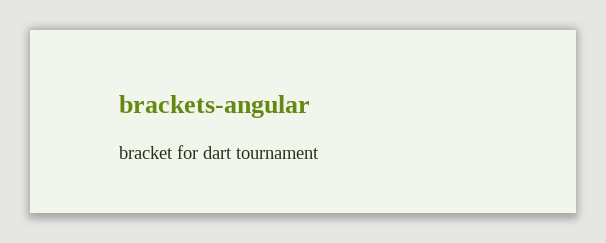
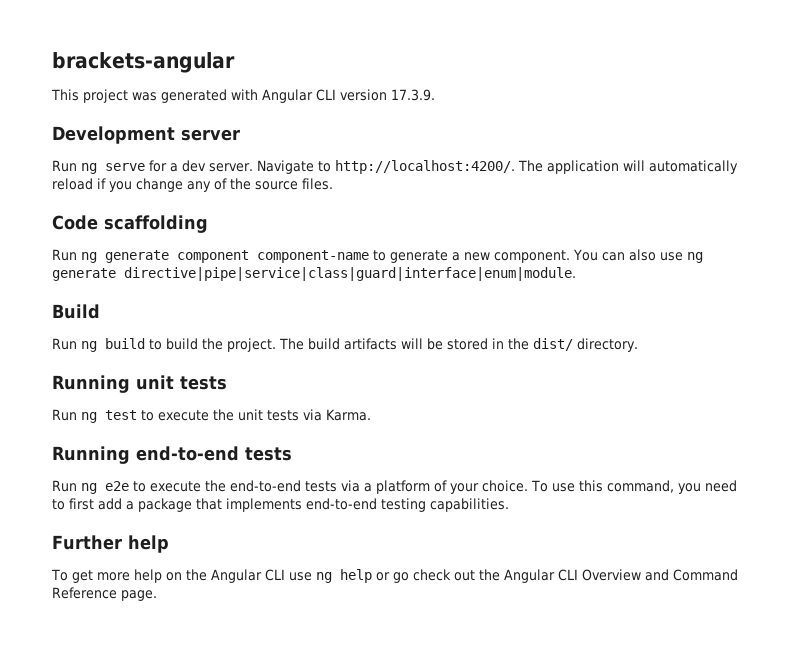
[119,145,319,159] bracket for dart tournament -> [51,89,435,103] [52,126,240,144] [52,160,738,174] [52,178,333,192] [52,215,208,233] [52,249,703,263] [52,267,576,281] [52,304,100,319] [52,338,638,352] [52,375,227,393] [52,409,371,423] [52,446,292,464] [52,480,737,494] [52,498,509,512] [52,535,169,553] [51,569,738,583] [52,587,157,601] This project was generated with Angular CLI version 17.3.9. // Development server // Run ng serve for a dev server. Navigate to http://localhost:4200/. The application will automatically reload if you change any of the source files. // Code scaffolding // Run ng generate component component-name to generate a new component. You can also use ng generate directive|pipe|service|class|guard|interface|enum|module. // Build // Run ng build to build the project. The build artifacts will be stored in the dist/ directory. // Running unit tests // Run ng test to execute the unit tests via Karma. // Running end-to-end tests // Run ng e2e to execute the end-to-end tests via a platform of your choice. To use this command, you need to first add a package that implements end-to-end testing capabilities. // Further help // To get more help on the Angular CLI use ng help or go check out the Angular CLI Overview and Command Reference page.

